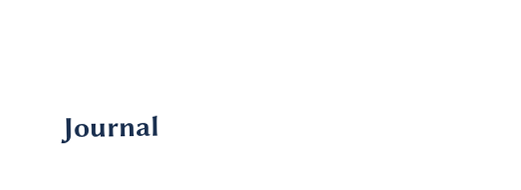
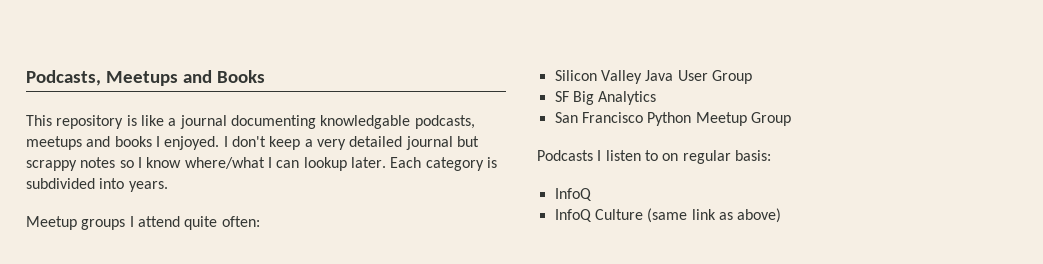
[60,115,160,144] Journal -> [26,70,265,86] [26,115,475,129] [26,136,479,150] [26,157,497,171] [26,178,168,192] [26,216,260,230] [554,70,752,84] [554,91,657,105] [554,112,791,126] [537,150,771,164] [554,188,592,201] [554,208,782,223] Podcasts, Meetups and Books // This repository is like a journal documenting knowledgable podcasts, meetups and books I enjoyed. I don't keep a very detailed journal but scrappy notes so I know where/what I can lookup later. Each category is subdivided into years. // Meetup groups I attend quite often: // Silicon Valley Java User Group // SF Big Analytics // San Francisco Python Meetup Group // Podcasts I listen to on regular basis: // InfoQ // InfoQ Culture (same link as above)

